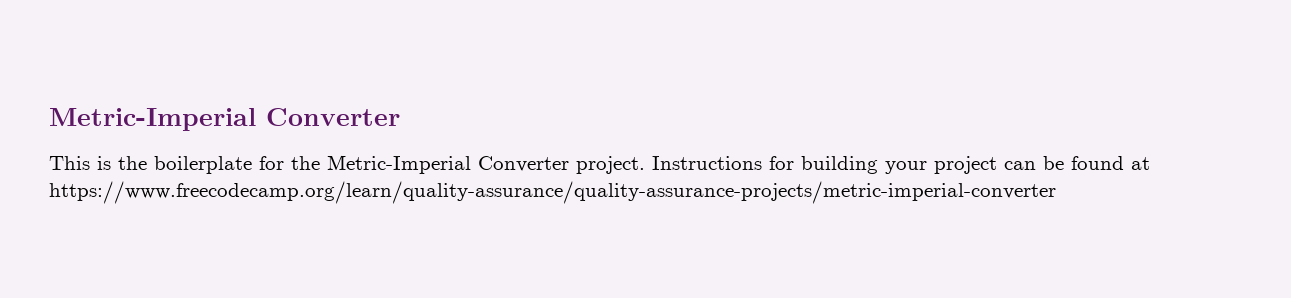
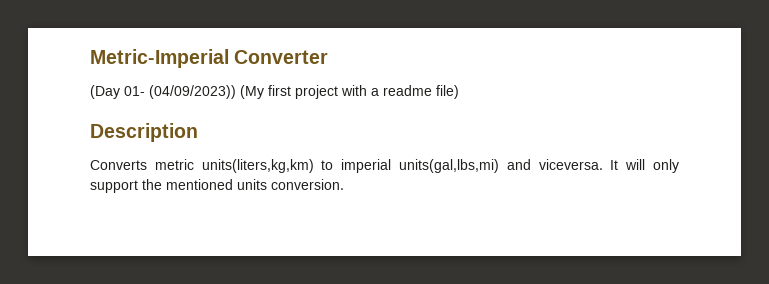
[49,155,1150,174] [49,181,1056,204] This is the boilerplate for the Metric-Imperial Converter project. Instructions for building your project can be found at https://www.freecodecamp.org/learn/quality-assurance/quality-assurance-projects/metric-imperial-converter -> [90,85,459,99] [90,123,198,142] [90,159,679,173] [90,179,344,193] (Day 01- (04/09/2023)) (My first project with a readme file) // Description // Converts metric units(liters,kg,km) to imperial units(gal,lbs,mi) and viceversa. It will only support the mentioned units conversion.

